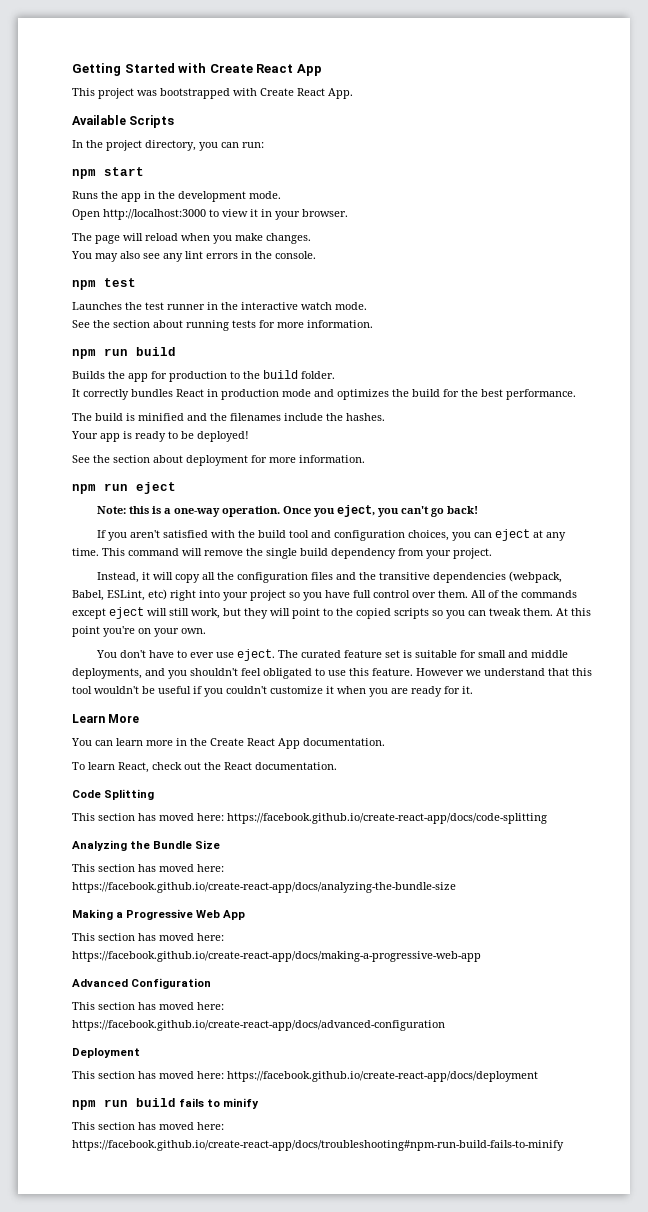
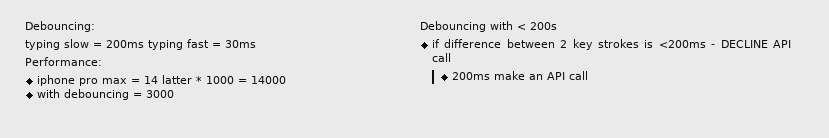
[72,63,322,76] [72,88,353,99] [72,115,175,128] [72,140,264,151] [72,167,144,179] [72,191,281,202] [72,209,348,220] [72,233,311,244] [71,251,316,262] [72,278,136,290] [72,302,367,310] [72,320,373,331] [72,347,176,359] [72,370,335,382] [72,389,576,400] [72,413,385,421] [71,431,249,442] [72,455,365,466] [72,482,176,494] [96,505,478,517] [96,529,566,541] [72,548,492,559] [96,571,562,583] [72,589,577,601] [72,607,591,619] [72,626,206,637] [95,649,568,661] [72,668,592,679] [72,686,473,697] [72,714,140,723] [71,738,385,749] [72,762,337,773] [72,789,155,800] [72,813,547,824] [72,840,221,851] [72,864,224,872] [72,882,456,893] [72,909,246,920] [72,933,224,941] [72,951,481,962] [72,978,212,989] [72,1002,224,1010] [72,1020,445,1031] [72,1048,140,1058] [72,1071,538,1082] [72,1098,260,1110] [72,1122,224,1130] [72,1140,564,1151] Getting Started with Create React App // This project was bootstrapped with Create React App. // Available Scripts // In the project directory, you can run: // npm start // Runs the app in the development mode. // Open http://localhost:3000 to view it in your browser. // The page will reload when you make changes. // You may also see any lint errors in the console. // npm test // Launches the test runner in the interactive watch mode. // See the section about running tests for more information. // npm run build // Builds the app for production to the build folder. // It correctly bundles React in production mode and optimizes the build for the best performance. // The build is minified and the filenames include the hashes. // Your app is ready to be deployed! // See the section about deployment for more information. // npm run eject // Note: this is a one-way operation. Once you eject, you can't go back! // If you aren't satisfied with the build tool and configuration choices, you can eject at any time. This command will remove the single build dependency from your project. // Instead, it will copy all the configuration files and the transitive dependencies (webpack, Babel, ESLint, etc) right into your project so you have full control over them. All of the commands except eject will still work, but they will point to the copied scripts so you can tweak them. At this point you're on your own. // You don't have to ever use eject. The curated feature set is suitable for small and middle deployments, and you shouldn't feel obligated to use this feature. However we understand that this tool wouldn't be useful if you couldn't customize it when you are ready for it. // Learn More // You can learn more in the Create React App documentation. // To learn React, check out the React documentation. // Code Splitting // This section has moved here: https://facebook.github.io/create-react-app/docs/code-splitting // Analyzing the Bundle Size // This section has moved here: https://facebook.github.io/create-react-app/docs/analyzing-the-bundle-size // Making a Progressive Web App // This section has moved here: https://facebook.github.io/create-react-app/docs/making-a-progressive-web-app // Advanced Configuration // This section has moved here: https://facebook.github.io/create-react-app/docs/advanced-configuration // Deployment // This section has moved here: https://facebook.github.io/create-react-app/docs/deployment // npm run build fails to minify // This section has moved here: https://facebook.github.io/create-react-app/docs/troubleshooting#npm-run-build-fails-to-minify -> [25,21,95,32] [25,39,256,50] [25,57,102,66] [37,75,287,86] [37,89,175,100] [420,21,557,32] [432,39,791,50] [432,53,452,62] [452,71,589,80] Debouncing: // typing slow = 200ms typing fast = 30ms // Performance: // iphone pro max = 14 latter * 1000 = 14000 // with debouncing = 3000 // Debouncing with < 200s // if difference between 2 key strokes is <200ms - DECLINE API call // 200ms make an API call

